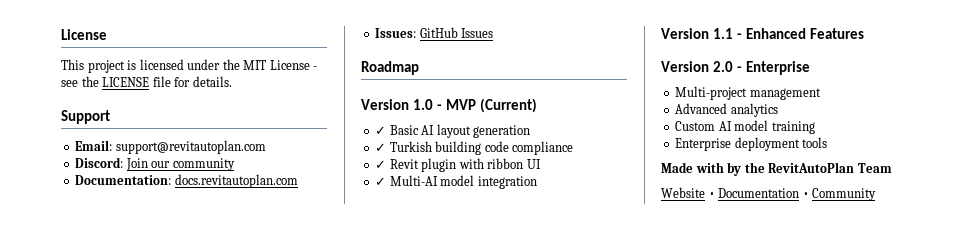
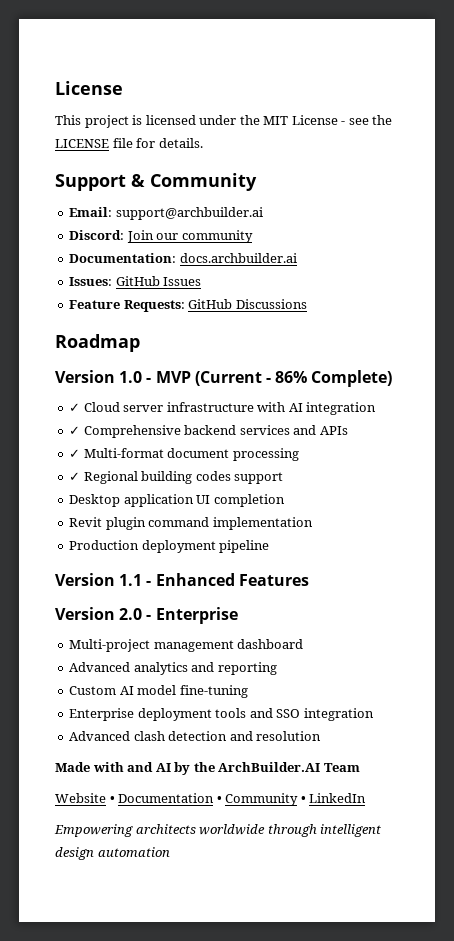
(110, 117) none -> [131,173,257,191] & Community
[115,140,266,154] support@revitautoplan.com -> [115,207,263,220] support@archbuilder.ai
[174,174,298,188] docs.revitautoplan.com -> [179,253,297,263] docs.archbuilder.ai
(494, 33) none -> [69,299,307,312] // Feature Requests: GitHub Discussions
[479,98,537,113] [375,124,531,138] [375,141,574,155] [375,158,541,172] [375,175,537,189] (Current) // ✓ Basic AI layout generation // ✓ Turkish building code compliance // ✓ Revit plugin with ribbon UI // ✓ Multi-AI model integration -> [194,370,393,387] [69,402,377,415] [69,425,348,438] [69,448,299,461] [69,471,284,484] [69,494,285,507] [69,517,313,530] [69,540,270,553] (Current - 86% Complete) // ✓ Cloud server infrastructure with AI integration // ✓ Comprehensive backend services and APIs // ✓ Multi-format document processing // ✓ Regional building codes support // Desktop application UI completion // Revit plugin command implementation // Production deployment pipeline
(821, 94) none -> [237,639,304,649] dashboard
(778, 110) none -> [191,662,277,675] and reporting
[771,121,815,134] training -> [179,685,248,698] fine-tuning
(828, 142) none -> [249,708,374,721] [69,731,322,741] and SSO integration // Advanced clash detection and resolution
(724, 167) none -> [127,762,171,772] and AI
[768,162,855,173] RevitAutoPlan -> [218,762,321,772] ArchBuilder.AI
(877, 194) none -> [300,793,367,803] [54,824,382,837] [55,847,170,860] • LinkedIn // Empowering architects worldwide through intelligent design automation

